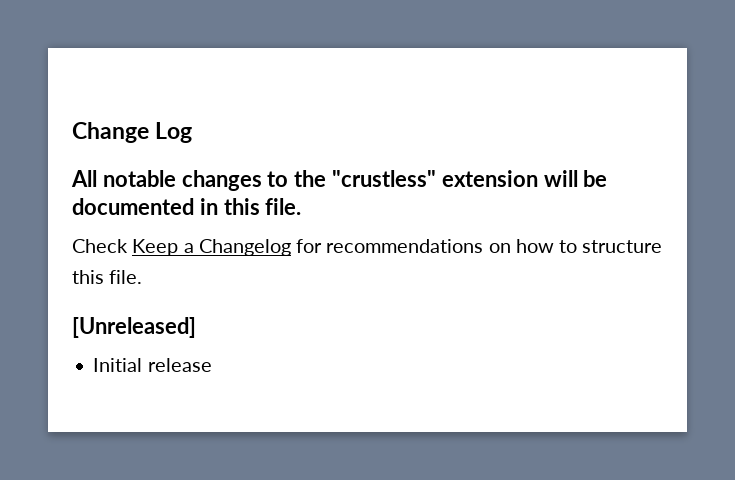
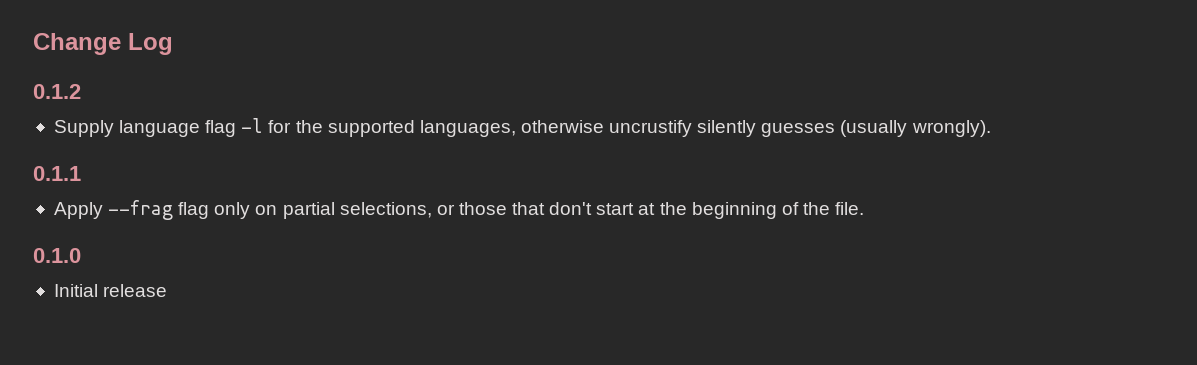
[71,170,608,191] [72,198,302,215] [72,239,663,256] [72,270,143,284] [72,317,196,338] All notable changes to the "crustless" extension will be documented in this file. // Check Keep a Changelog for recommendations on how to structure this file. // [Unreleased] -> [33,84,81,99] [53,118,991,137] [33,166,81,181] [53,200,865,220] [33,248,81,263] 0.1.2 // Supply language flag -l for the supported languages, otherwise uncrustify silently guesses (usually wrongly). // 0.1.1 // Apply --frag flag only on partial selections, or those that don't start at the beginning of the file. // 0.1.0

